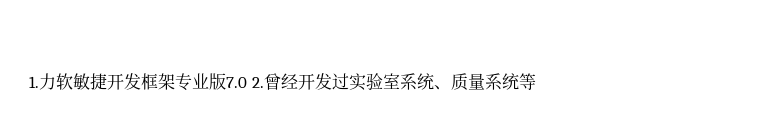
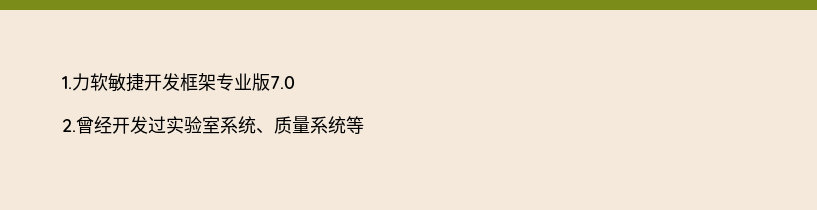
(247, 82) none -> (295, 82) //

